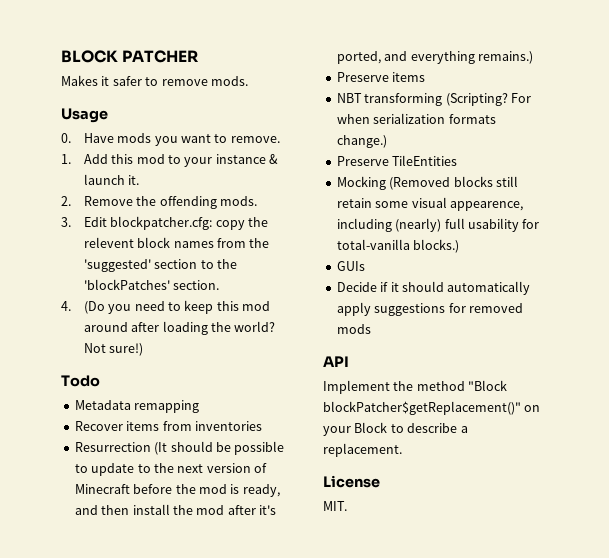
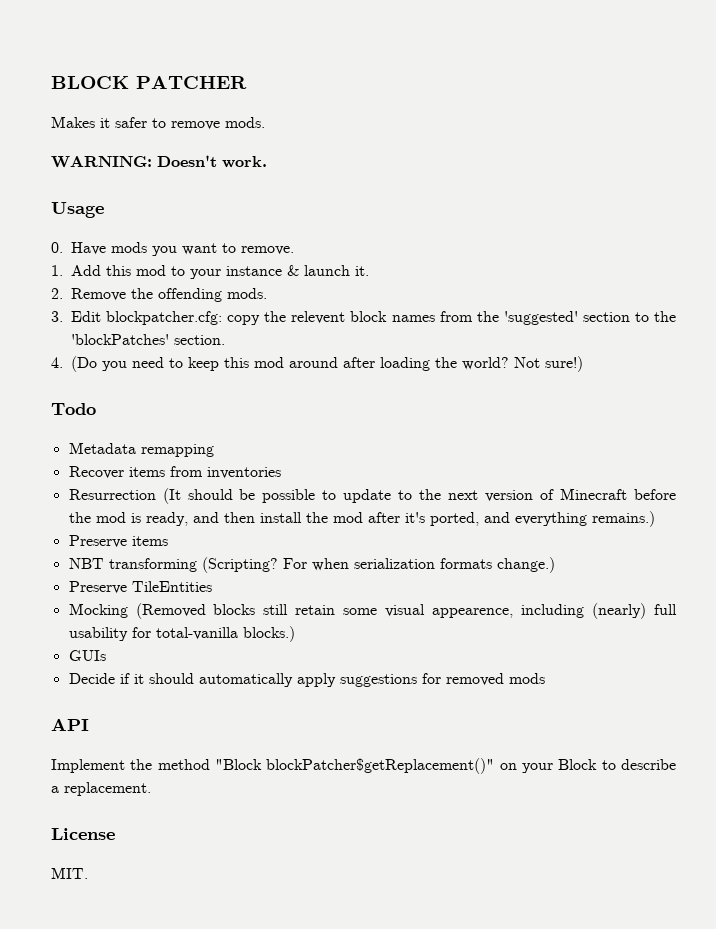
(248, 81) none -> [51,155,267,168] // WARNING: Doesn't work.

